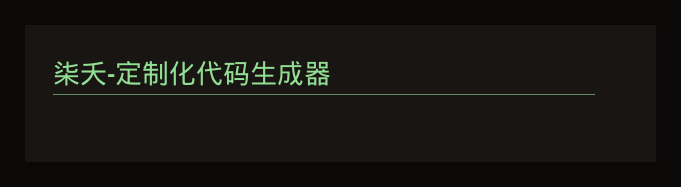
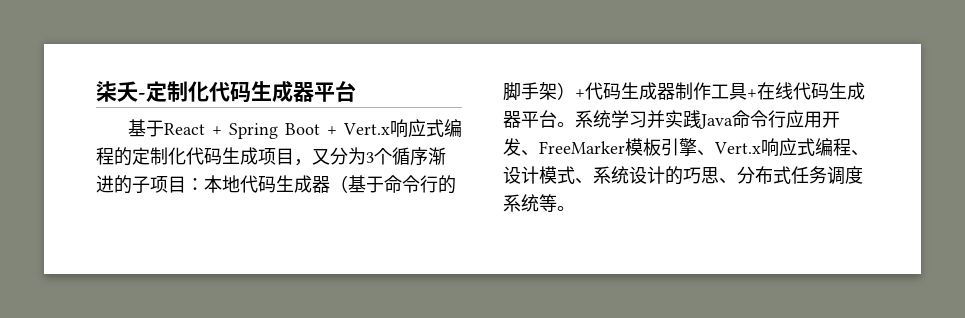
(331, 73) none -> [314,81,356,102] [128,119,462,139] [96,147,446,166] [96,175,456,194] [503,82,865,101] [503,110,840,129] [503,138,869,157] [503,166,863,185] [503,194,575,212] 平台 // 基于React + Spring Boot + Vert.x响应式编程的定制化代码生成项目，又分为3个循序渐进的子项目：本地代码生成器（基于命令行的脚手架）+代码生成器制作工具+在线代码生成器平台。系统学习并实践Java命令行应用开发、FreeMarker模板引擎、Vert.x响应式编程、设计模式、系统设计的巧思、分布式任务调度系统等。

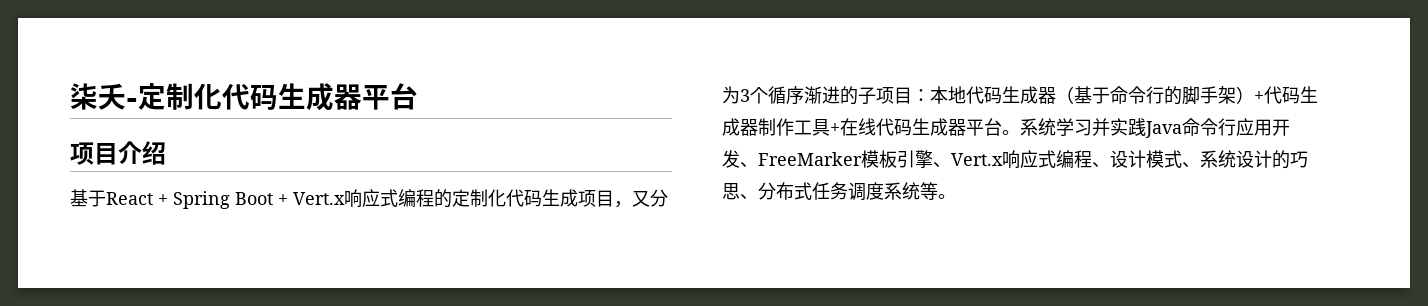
(356, 91) none -> [70,141,166,165] // 项目介绍

